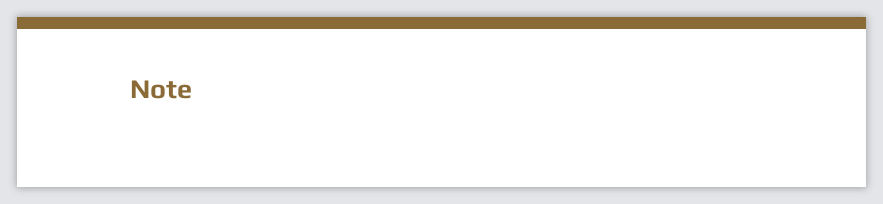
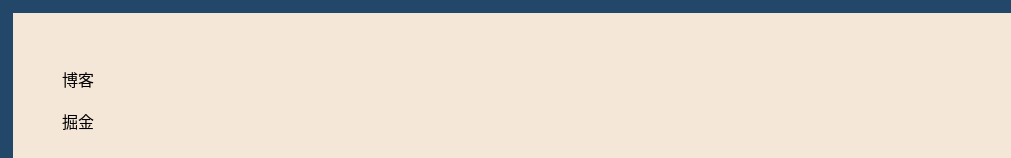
[130,80,192,99] Note -> [62,72,94,88] [62,114,94,131] 博客 // 掘金

